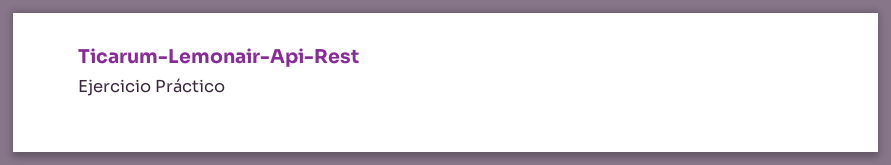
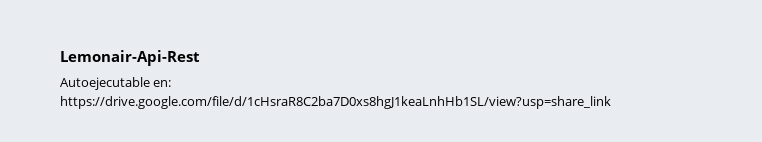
[78,48,359,67] [78,78,226,96] Ticarum-Lemonair-Api-Rest // Ejercicio Práctico -> [60,50,200,66] [60,77,172,90] [60,96,611,109] Lemonair-Api-Rest // Autoejecutable en: https://drive.google.com/file/d/1cHsraR8C2ba7D0xs8hgJ1keaLnhHb1SL/view?usp=share_link

